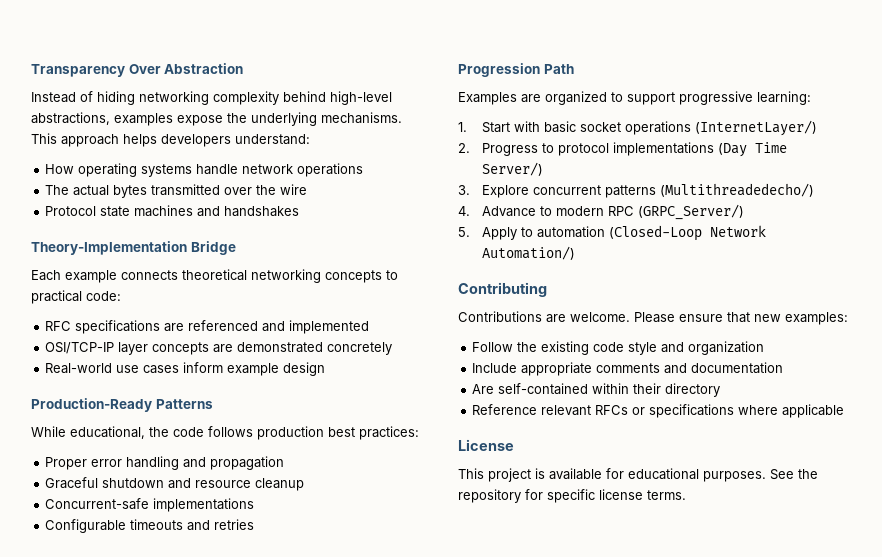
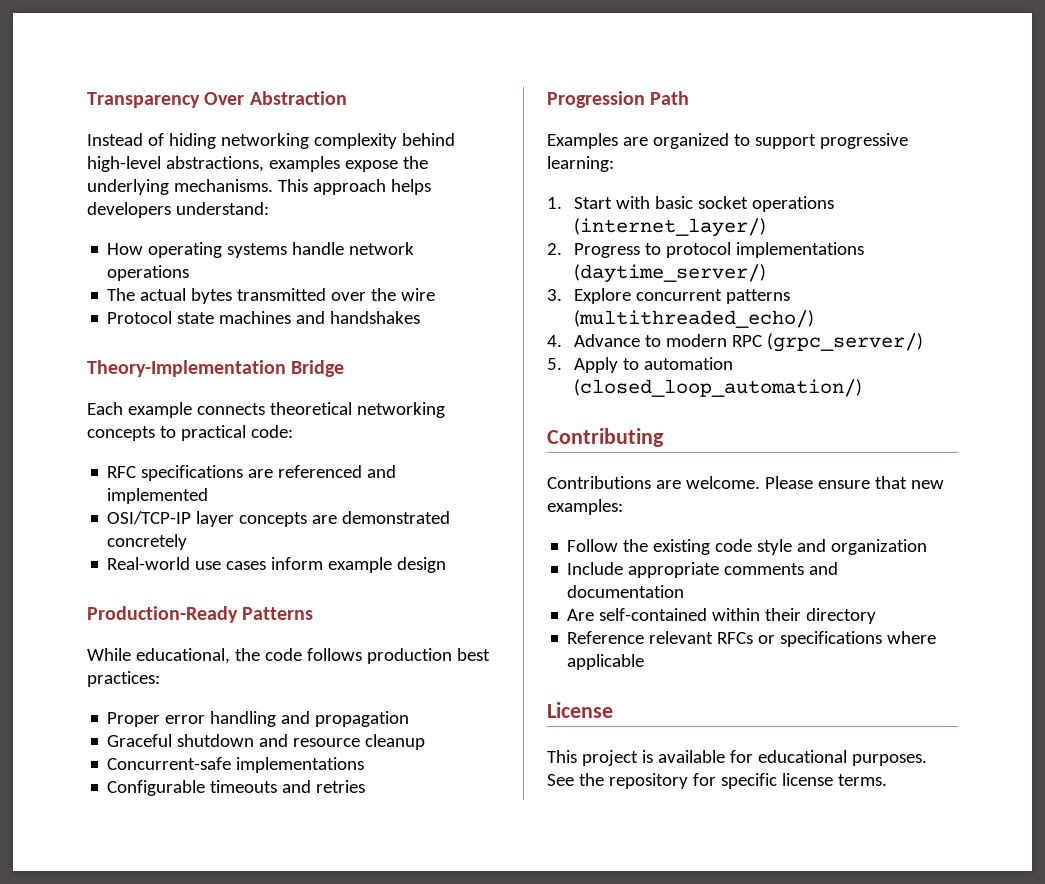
[695,120,818,136] (InternetLayer/) -> [574,218,767,237] (internet_layer/)
[718,142,788,157] [482,162,544,176] (Day Time Server/) -> [574,264,767,283] (daytime_server/)
[660,183,815,197] (Multithreadedecho/) -> [574,310,815,328] (multithreaded_echo/)
[638,204,745,220] (GRPC_Server/) -> [767,333,924,352] (grpc_server/)
[609,225,767,241] [482,246,576,260] (Closed-Loop Network Automation/) -> [574,379,863,397] (closed_loop_automation/)

